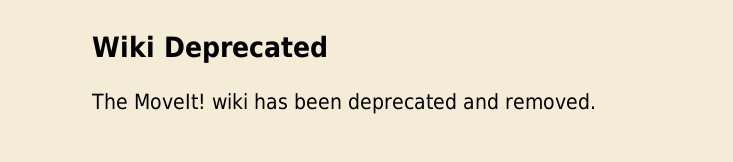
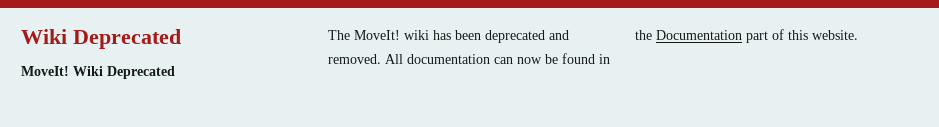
[92,35,328,63] Wiki Deprecated -> [21,29,181,49] [21,66,175,79] Wiki Deprecated // MoveIt! Wiki Deprecated
(596, 101) none -> [385,53,610,64] [635,29,858,43] All documentation can now be found in the Documentation part of this website.

